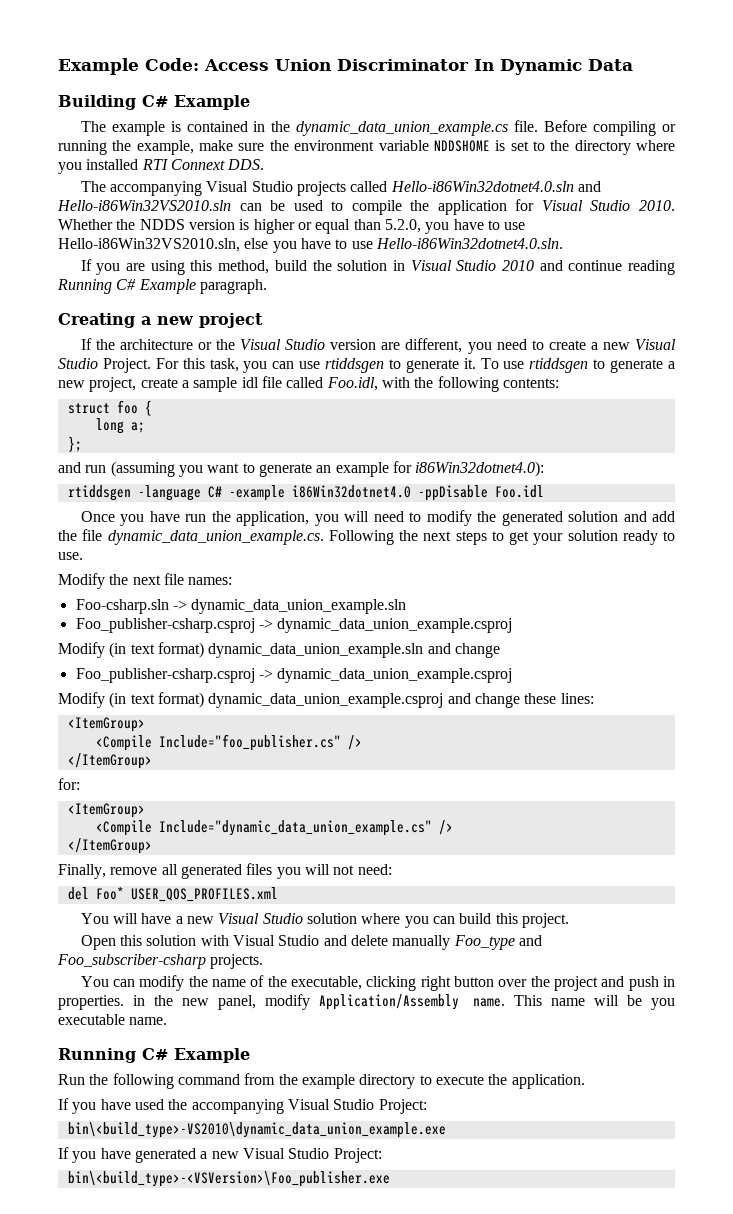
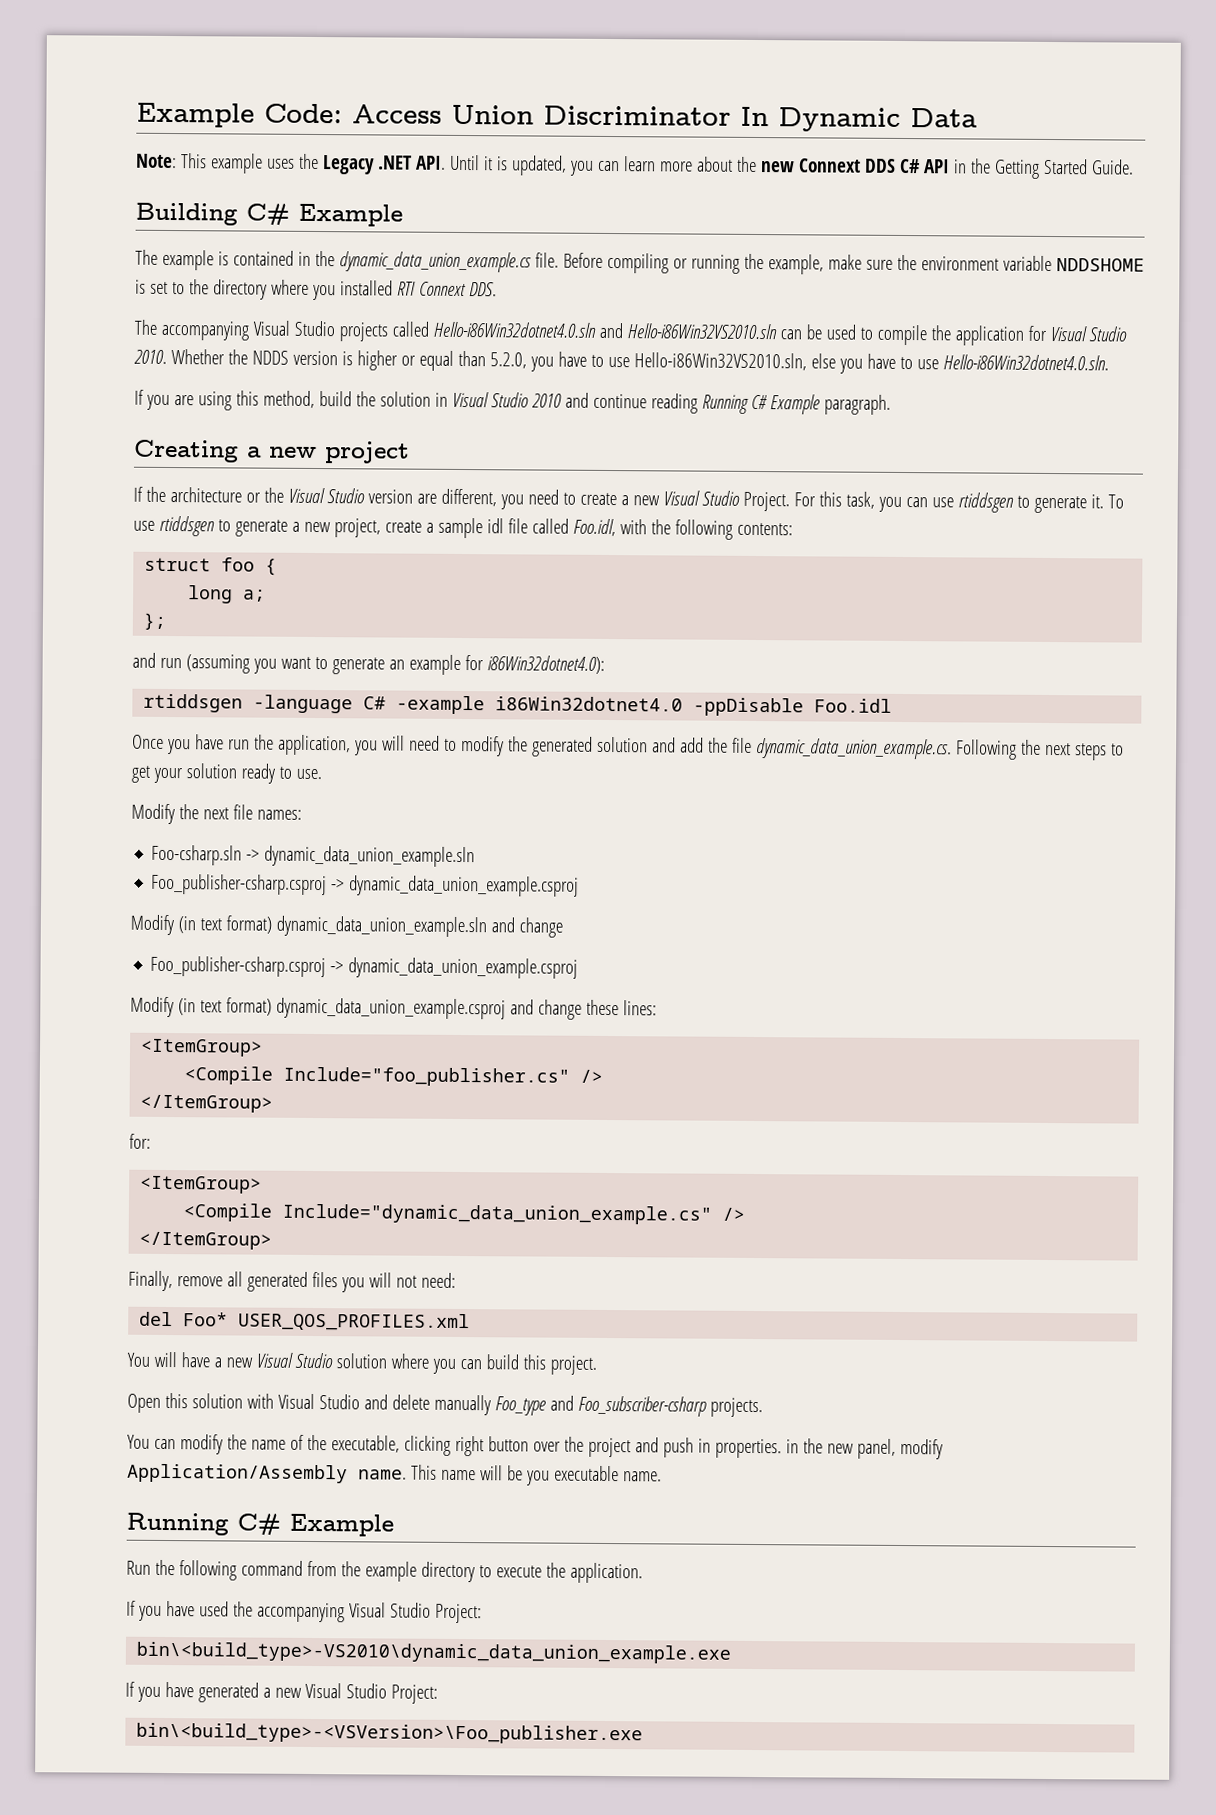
(633, 65) none -> [136,153,1134,179] // Note: This example uses the Legacy .NET API. Until it is updated, you can learn more about the new Connext DDS C# API in the Getting Started Guide.

